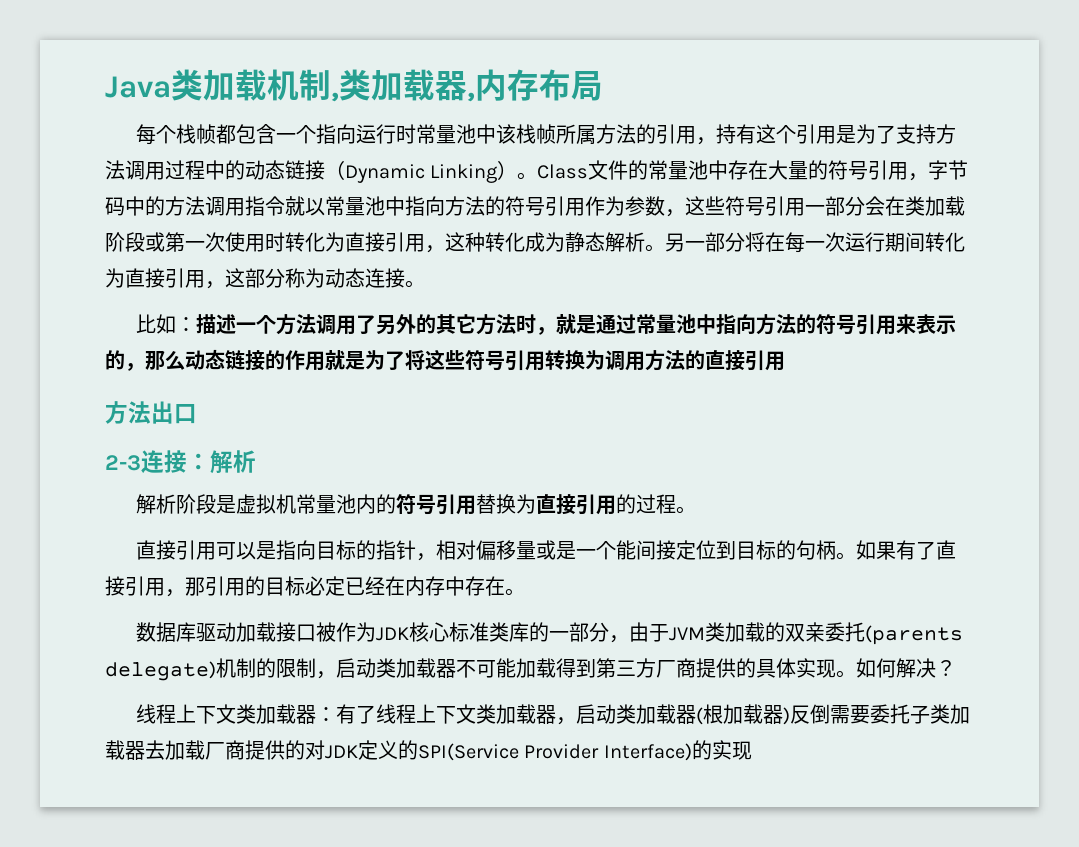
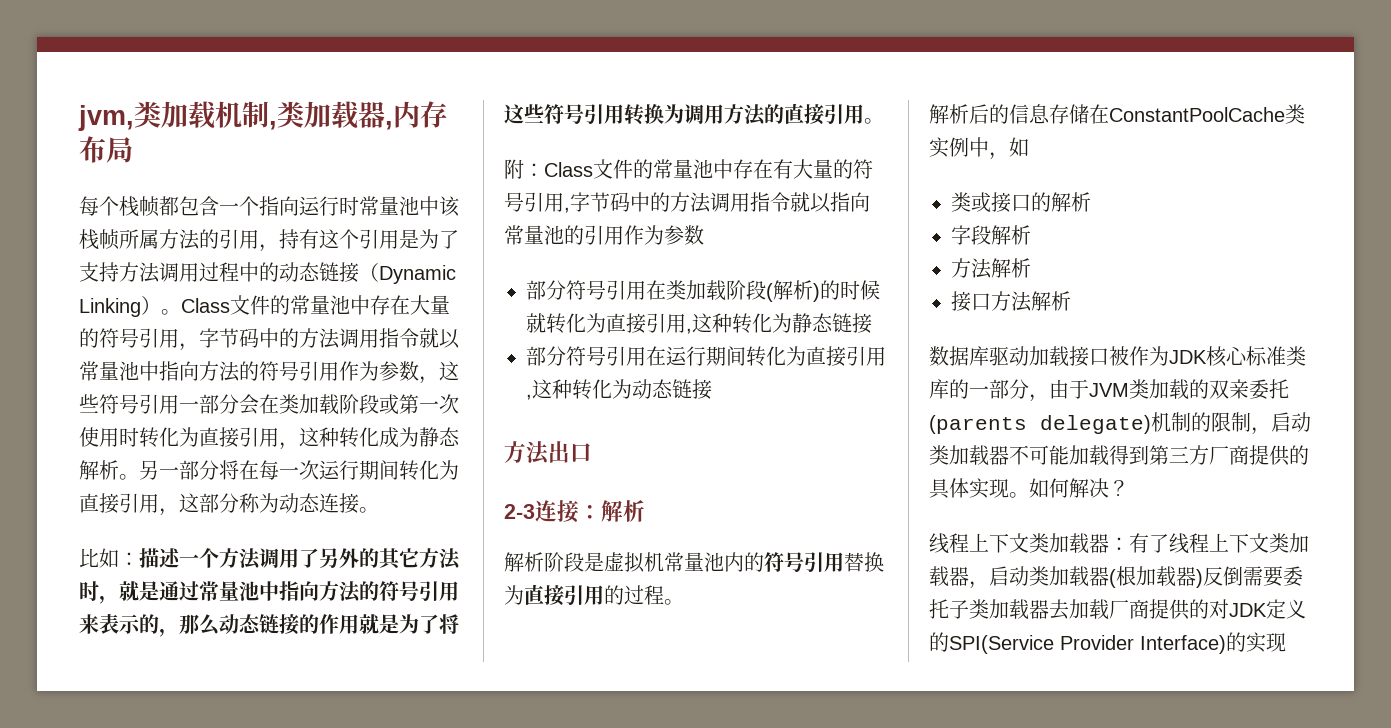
[105,76,171,98] Java -> [78,105,134,131] jvm,
(785, 361) none -> [864,118,884,124] [504,159,873,179] [504,192,870,213] [504,225,704,245] [526,280,880,302] [526,313,872,334] [526,346,886,367] [526,379,712,400] 。 // 附：Class文件的常量池中存在有大量的符号引用,字节码中的方法调用指令就以指向常量池的引用作为参数 // 部分符号引用在类加载阶段(解析)的时候就转化为直接引用,这种转化为静态链接 // 部分符号引用在运行期间转化为直接引用,这种转化为动态链接
[135,540,956,561] [105,576,525,597] 直接引用可以是指向目标的指针，相对偏移量或是一个能间接定位到目标的句柄。如果有了直接引用，那引用的目标必定已经在内存中存在。 -> [929,104,1305,124] [929,137,1029,160] [951,192,1091,213] [951,225,1031,245] [951,258,1031,279] [951,291,1071,312] 解析后的信息存储在ConstantPoolCache类实例中，如 // 类或接口的解析 // 字段解析 // 方法解析 // 接口方法解析

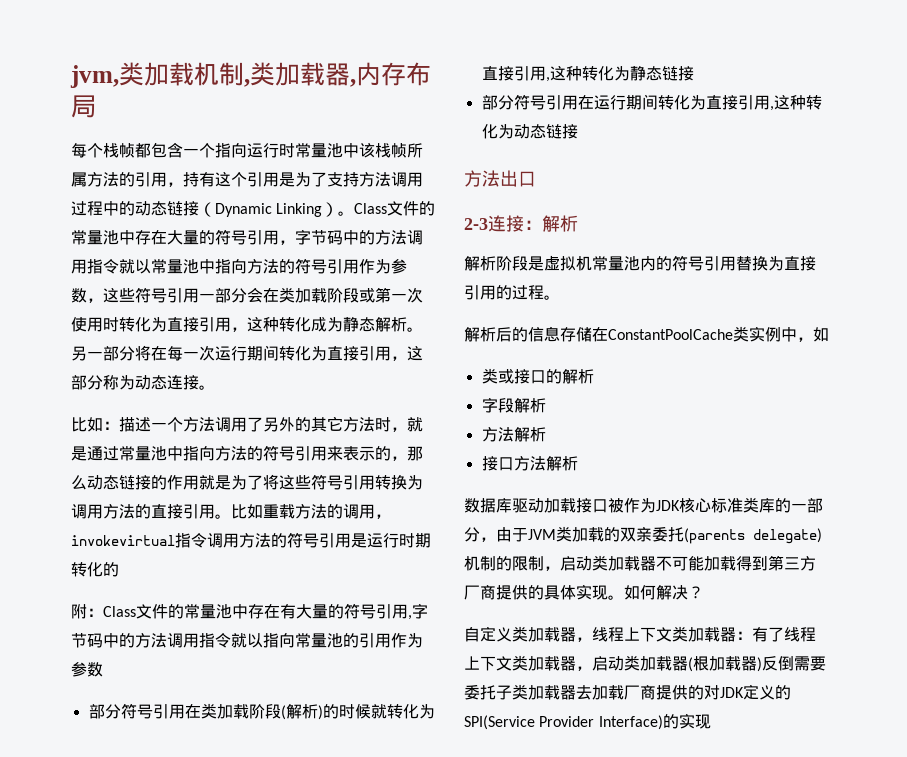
(884, 121) none -> [231,504,391,519] [71,532,431,548] [71,562,119,577] 比如重载方法的调用，invokevirtual指令调用方法的符号引用是运行时期转化的
(1129, 488) none -> [464,626,592,642] 自定义类加载器，

